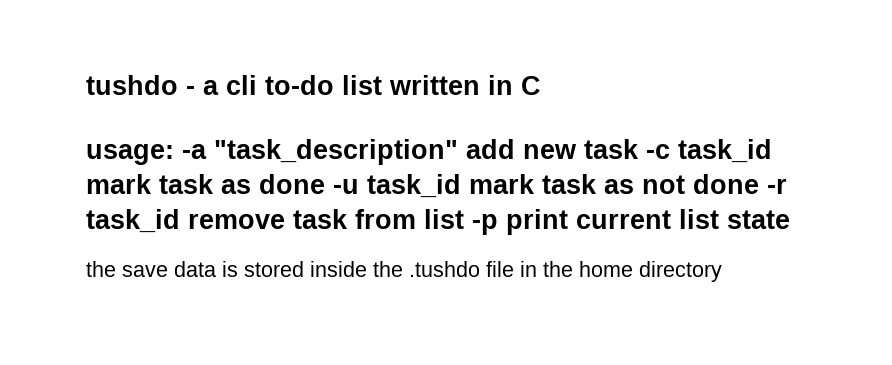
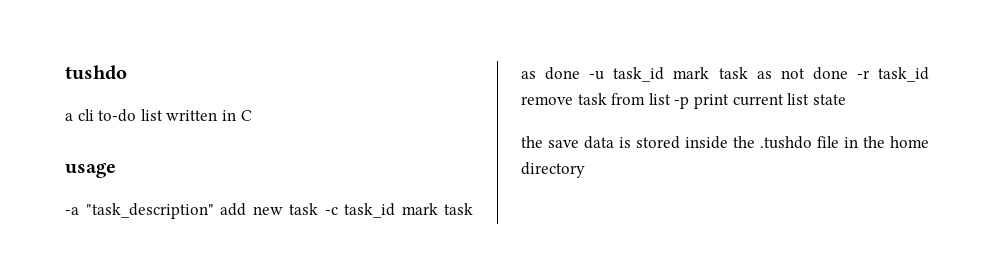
[186,86,195,95] - -> (127, 72) //
[86,144,174,165] usage: -> [65,163,116,178] usage //

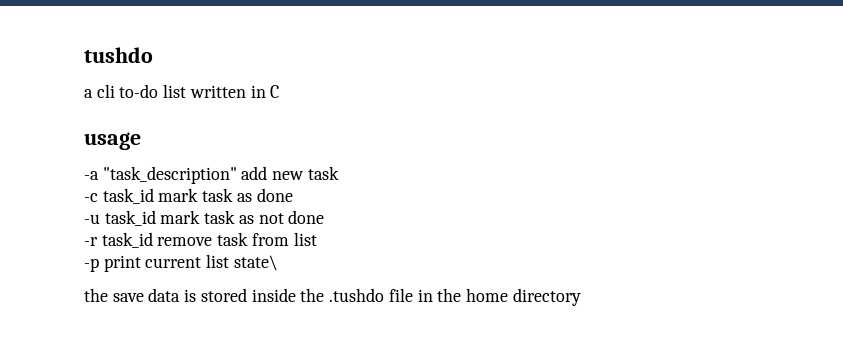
(318, 209) none -> (339, 173) //
(581, 73) none -> (293, 195) //
(848, 73) none -> (325, 217) //
(671, 99) none -> (317, 239) //
[812,94,846,105] state -> [233,255,278,271] state\

